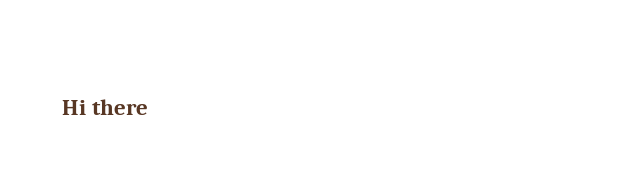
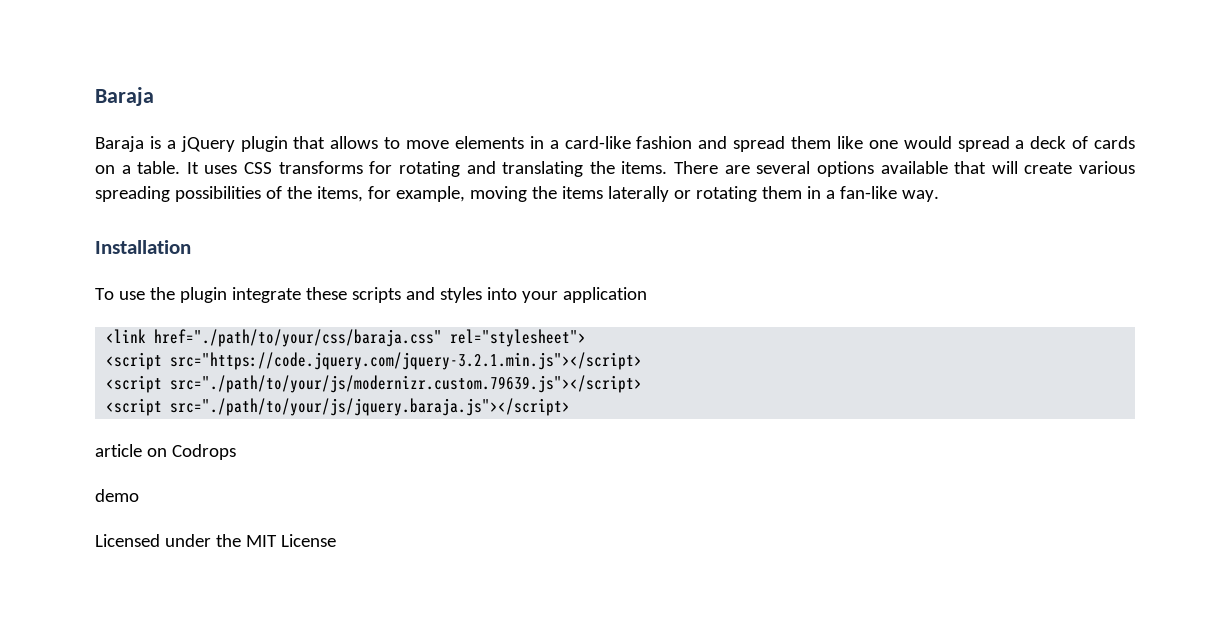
[62,99,149,115] Hi there -> [95,87,154,106] [95,136,1135,152] [95,161,1135,177] [95,186,939,202] [95,240,191,254] [95,287,647,303] [106,329,587,347] [106,352,643,370] [106,375,643,393] [106,398,571,416] [95,444,236,460] [95,489,139,502] [95,534,336,547] Baraja // Baraja is a jQuery plugin that allows to move elements in a card-like fashion and spread them like one would spread a deck of cards on a table. It uses CSS transforms for rotating and translating the items. There are several options available that will create various spreading possibilities of the items, for example, moving the items laterally or rotating them in a fan-like way. // Installation // To use the plugin integrate these scripts and styles into your application // <link href="./path/to/your/css/baraja.css" rel="stylesheet"> // <script src="https://code.jquery.com/jquery-3.2.1.min.js"></script> // <script src="./path/to/your/js/modernizr.custom.79639.js"></script> // <script src="./path/to/your/js/jquery.baraja.js"></script> // article on Codrops // demo // Licensed under the MIT License

